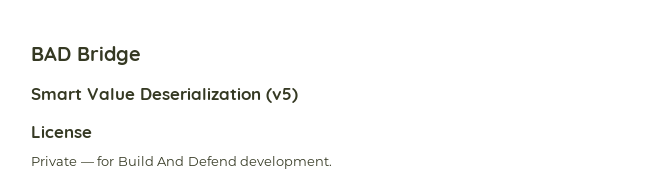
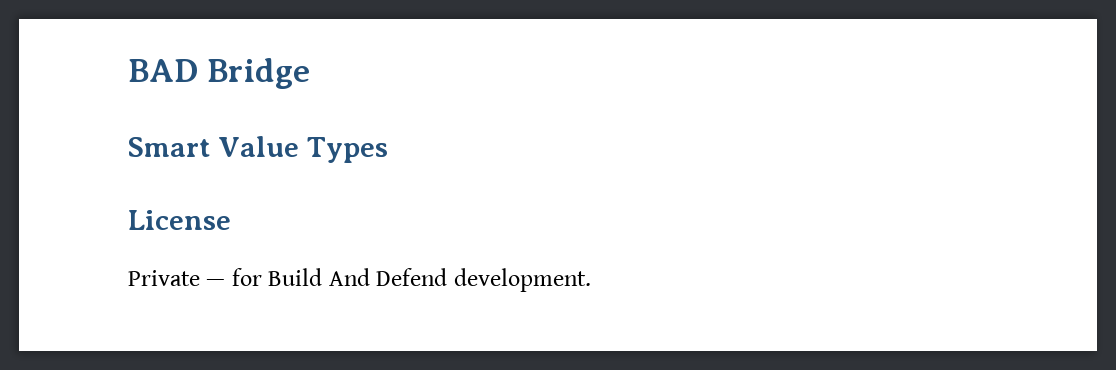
[140,88,298,103] Deserialization (v5) -> [306,137,388,163] Types

